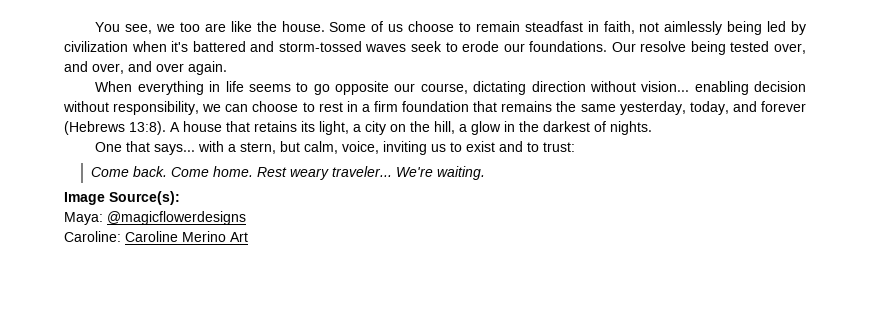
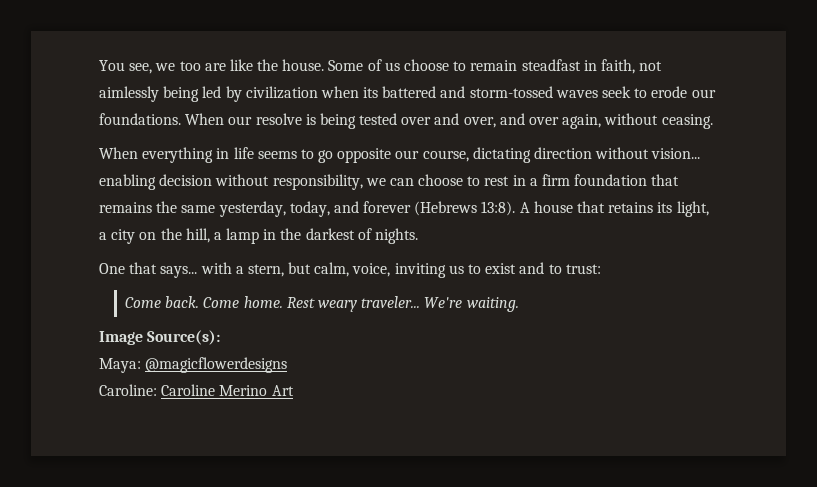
[171,41,189,52] it's -> [363,87,379,98] its
[611,41,687,52] Our resolve -> [185,113,316,125] When our resolve is
[774,43,806,54] over, -> [401,117,432,125] over
[188,61,227,75] again. -> [562,113,713,129] again, without ceasing.
[471,121,501,135] glow -> [226,228,260,244] lamp

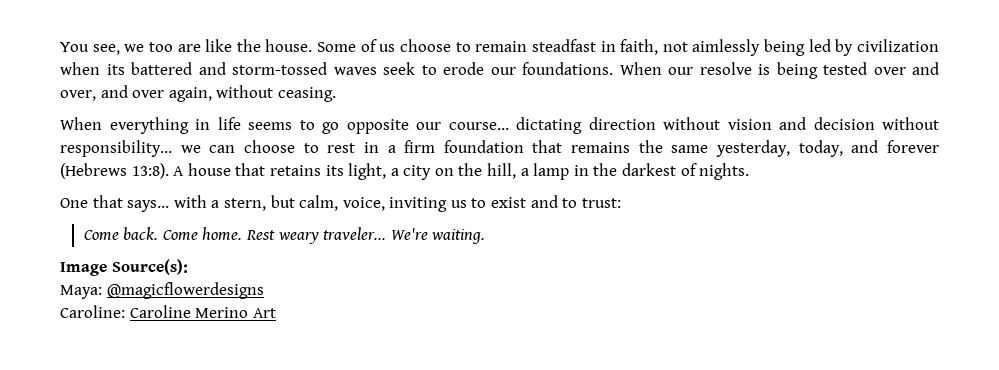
[422,150,469,162] course, -> [448,122,509,130] course...
[651,148,701,159] [99,174,156,190] vision... enabling -> [727,117,806,130] vision and
[272,174,363,190] responsibility, -> [60,140,172,157] responsibility...

